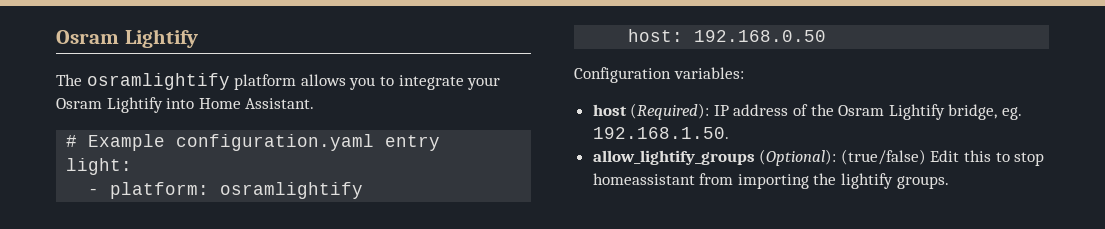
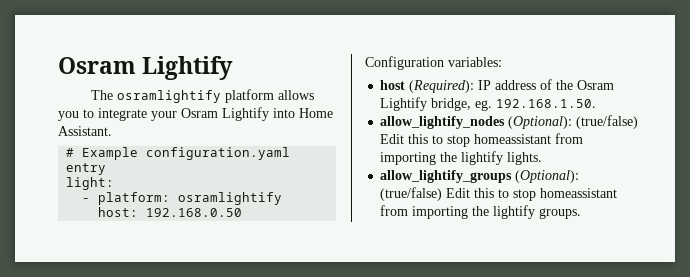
(729, 133) none -> [380,115,639,129] [380,133,584,147] [380,151,543,165] // allow_lightify_nodes (Optional): (true/false) Edit this to stop homeassistant from importing the lightify lights.

